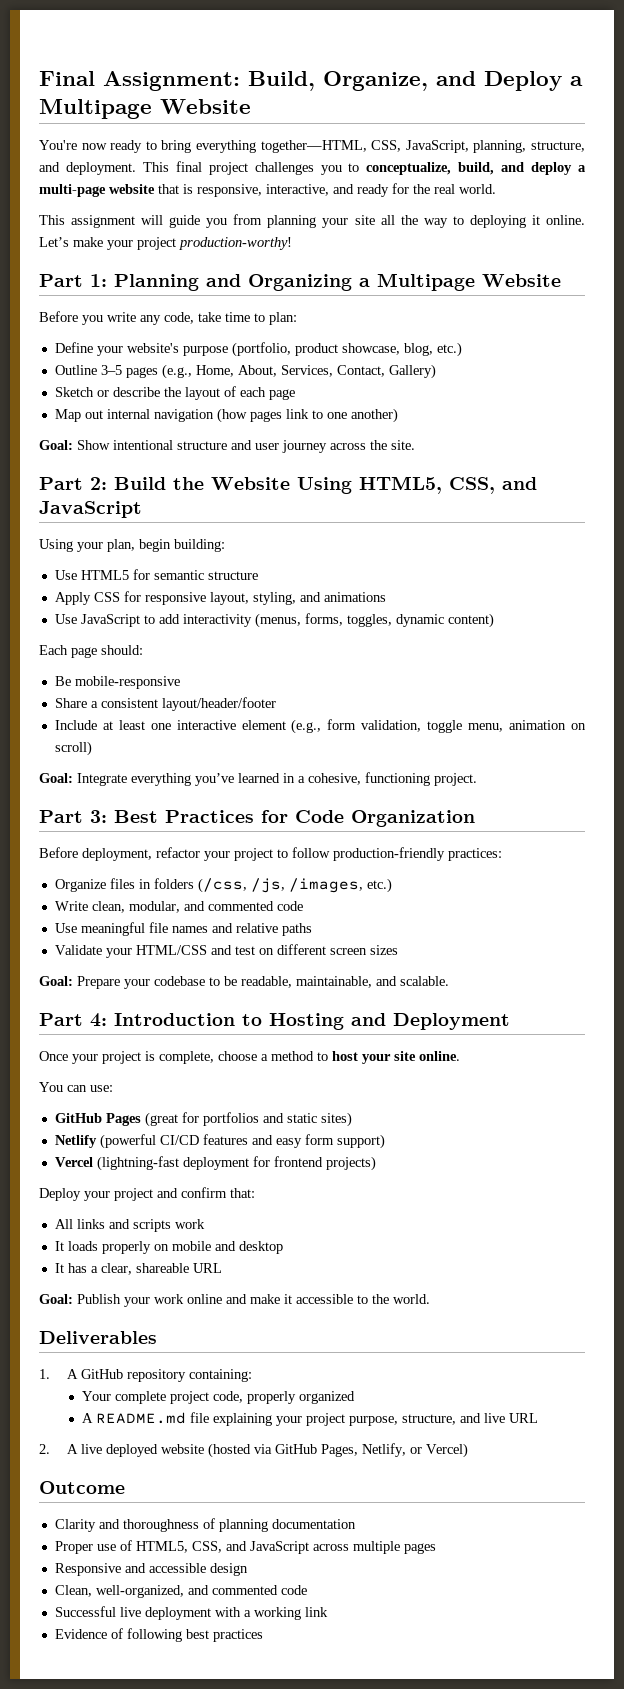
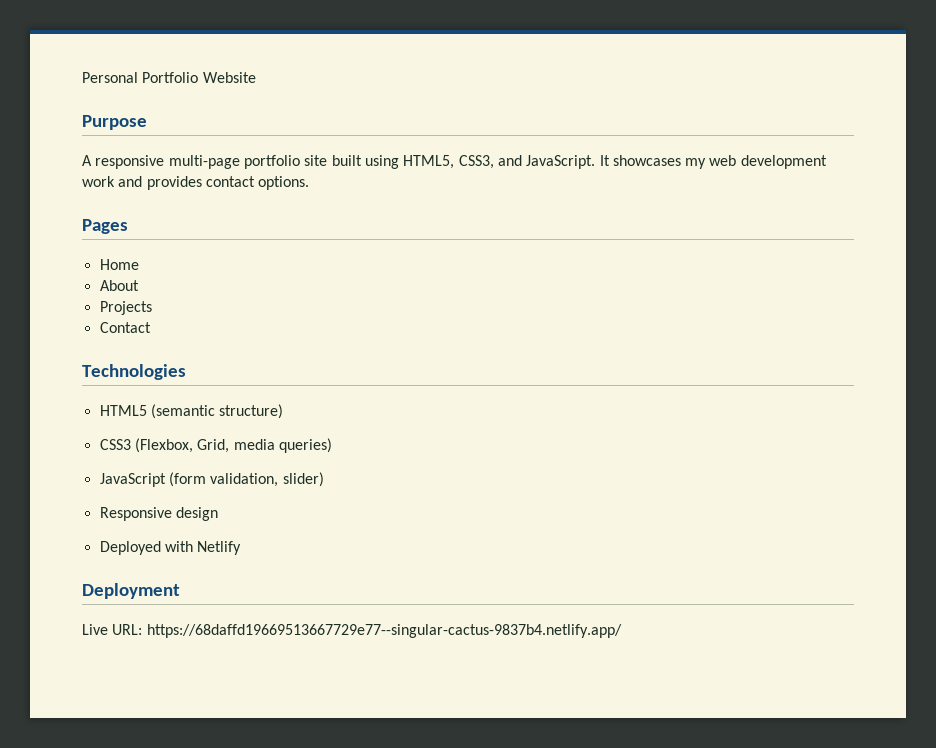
[39,71,583,91] [39,99,251,119] [39,140,585,153] [39,161,586,175] [39,183,496,197] [39,214,585,228] [39,237,292,250] [39,273,561,291] [39,311,297,325] [54,342,462,357] [54,364,436,379] [54,386,295,400] [54,408,398,423] [39,440,415,453] [39,476,537,494] [39,501,142,518] [39,539,225,552] [54,569,258,580] [54,591,386,605] [54,613,494,628] [39,645,143,658] [54,676,180,689] [54,697,276,711] [54,719,586,734] [54,741,92,756] [39,772,477,786] [39,810,475,827] [39,847,502,861] [54,878,392,893] [54,901,303,913] [54,922,312,936] [54,944,398,958] [39,976,449,989] [39,1013,510,1030] [39,1051,460,1064] [39,1082,113,1092] [54,1112,352,1127] [54,1134,385,1149] [54,1156,376,1171] [39,1187,255,1201] [54,1219,205,1232] [54,1241,283,1254] [54,1263,222,1275] [39,1294,430,1307] [39,1331,157,1344] [39,1369,252,1382] [82,1391,356,1404] [82,1412,539,1426] [39,1443,468,1458] [39,1481,125,1494] [54,1518,356,1532] [54,1540,436,1554] [54,1563,248,1576] [54,1585,307,1598] [54,1606,328,1620] [54,1628,263,1642] Final Assignment: Build, Organize, and Deploy a Multipage Website // You're now ready to bring everything together—HTML, CSS, JavaScript, planning, structure, and deployment. This final project challenges you to conceptualize, build, and deploy a multi-page website that is responsive, interactive, and ready for the real world. // This assignment will guide you from planning your site all the way to deploying it online. Let’s make your project production-worthy! // Part 1: Planning and Organizing a Multipage Website // Before you write any code, take time to plan: // Define your website's purpose (portfolio, product showcase, blog, etc.) // Outline 3–5 pages (e.g., Home, About, Services, Contact, Gallery) // Sketch or describe the layout of each page // Map out internal navigation (how pages link to one another) // Goal: Show intentional structure and user journey across the site. // Part 2: Build the Website Using HTML5, CSS, and JavaScript // Using your plan, begin building: // Use HTML5 for semantic structure // Apply CSS for responsive layout, styling, and animations // Use JavaScript to add interactivity (menus, forms, toggles, dynamic content) // Each page should: // Be mobile-responsive // Share a consistent layout/header/footer // Include at least one interactive element (e.g., form validation, toggle menu, animation on scroll) // Goal: Integrate everything you’ve learned in a cohesive, functioning project. // Part 3: Best Practices for Code Organization // Before deployment, refactor your project to follow production-friendly practices: // Organize files in folders (/css, /js, /images, etc.) // Write clean, modular, and commented code // Use meaningful file names and relative paths // Validate your HTML/CSS and test on different screen sizes // Goal: Prepare your codebase to be readable, maintainable, and scalable. // Part 4: Introduction to Hosting and Deployment // Once your project is complete, choose a method to host your site online. // You can use: // GitHub Pages (great for portfolios and static sites) // Netlify (powerful CI/CD features and easy form support) // Vercel (lightning-fast deployment for frontend projects) // Deploy your project and confirm that: // All links and scripts work // It loads properly on mobile and desktop // It has a clear, shareable URL // Goal: Publish your work online and make it accessible to the world. // Deliverables // 1. A GitHub repository containing: // Your complete project code, properly organized // A README.md file explaining your project purpose, structure, and live URL // 2. A live deployed website (hosted via GitHub Pages, Netlify, or Vercel) // Outcome // Clarity and thoroughness of planning documentation // Proper use of HTML5, CSS, and JavaScript across multiple pages // Responsive and accessible design // Clean, well-organized, and commented code // Successful live deployment with a working link // Evidence of following best practices -> [82,72,256,83] [82,115,147,130] [82,155,827,169] [82,176,310,190] [82,219,128,234] [99,259,139,270] [99,280,139,291] [99,301,152,315] [99,322,151,333] [82,364,186,380] [99,404,284,419] [99,438,332,453] [99,472,324,487] [99,507,218,521] [99,541,242,555] [82,583,180,599] [82,624,622,638] Personal Portfolio Website // Purpose // A responsive multi-page portfolio site built using HTML5, CSS3, and JavaScript. It showcases my web development work and provides contact options. // Pages // Home // About // Projects // Contact // Technologies // HTML5 (semantic structure) // CSS3 (Flexbox, Grid, media queries) // JavaScript (form validation, slider) // Responsive design // Deployed with Netlify // Deployment // Live URL: https://68daffd19669513667729e77--singular-cactus-9837b4.netlify.app/

